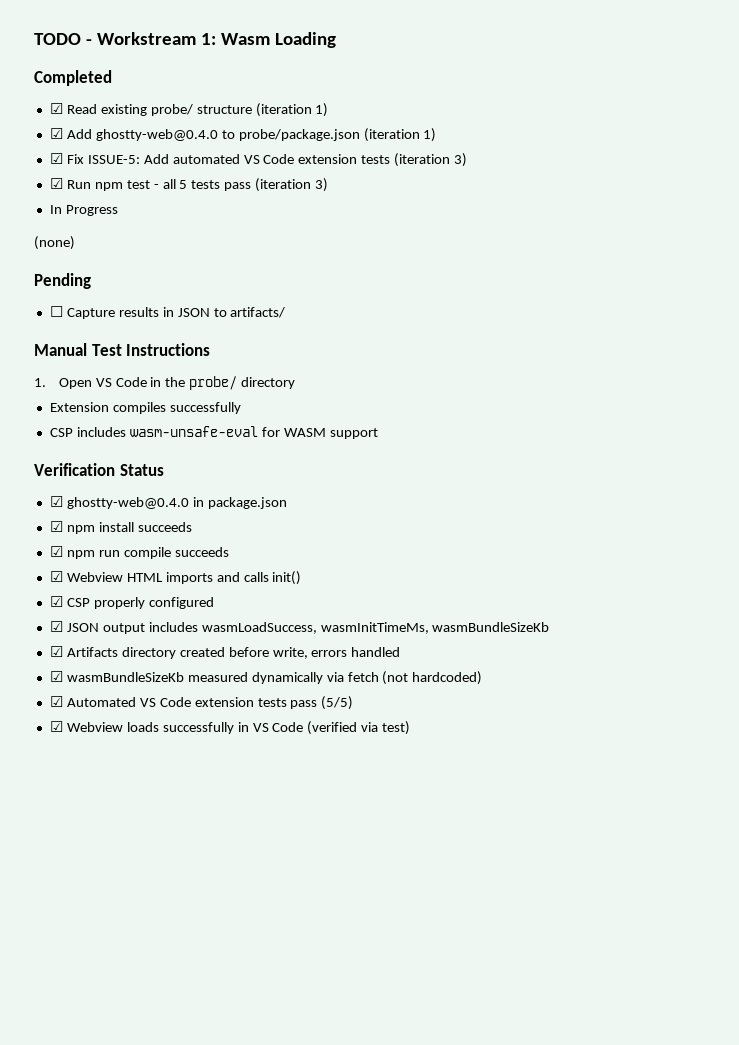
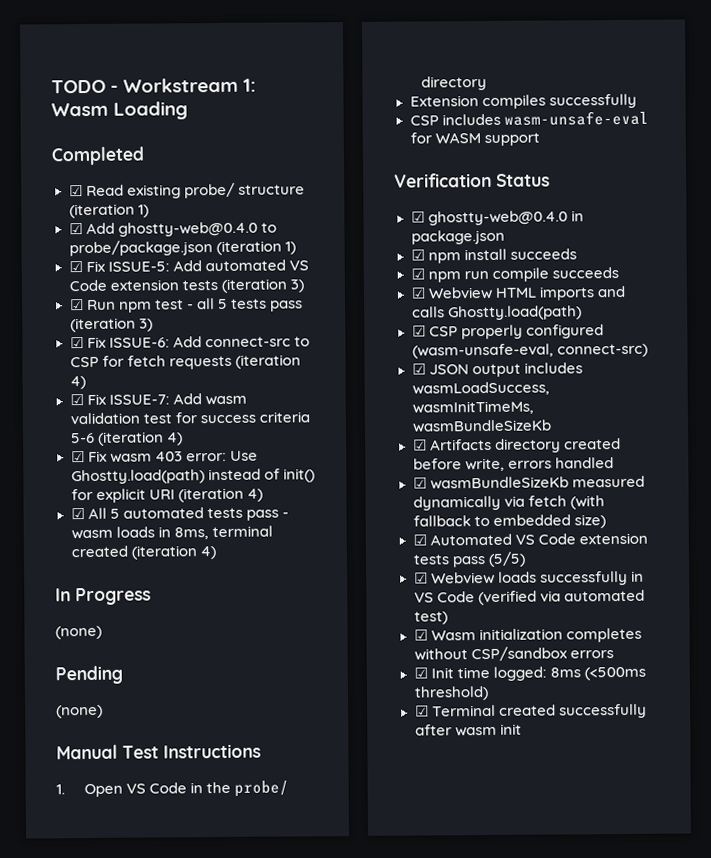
[49,205,118,216] [34,236,75,250] [34,273,91,289] [49,306,286,319] In Progress // (none) // Pending // ☐ Capture results in JSON to artifacts/ -> [69,336,310,349] [69,354,301,370] [69,376,86,390] [69,393,247,406] [69,411,310,425] [70,431,183,446] [70,450,258,463] [70,468,315,485] [70,487,263,503] [70,507,289,521] [70,525,273,540] [70,545,216,560] [55,587,151,606] [55,625,102,640] [55,665,123,685] [56,704,103,719] ☑ Fix ISSUE-6: Add connect-src to CSP for fetch requests (iteration 4) // ☑ Fix ISSUE-7: Add wasm validation test for success criteria 5-6 (iteration 4) // ☑ Fix wasm 403 error: Use Ghostty.load(path) instead of init() for explicit URI (iteration 4) // ☑ All 5 automated tests pass - wasm loads in 8ms, terminal created (iteration 4) // In Progress // (none) // Pending // (none)
[272,571,302,585] init() -> [447,305,582,321] Ghostty.load(path)
(214, 603) none -> [411,343,648,359] (wasm-unsafe-eval, connect-src)
[382,671,483,685] (not hardcoded) -> [569,495,605,510] [412,514,606,529] (with fallback to embedded size)
(379, 727) none -> [563,589,645,602] automated
(411, 728) none -> [413,627,642,643] [413,646,614,662] [413,666,646,681] [413,686,489,701] [414,703,647,719] [414,723,522,737] // ☑ Wasm initialization completes without CSP/sandbox errors // ☑ Init time logged: 8ms (<500ms threshold) // ☑ Terminal created successfully after wasm init

